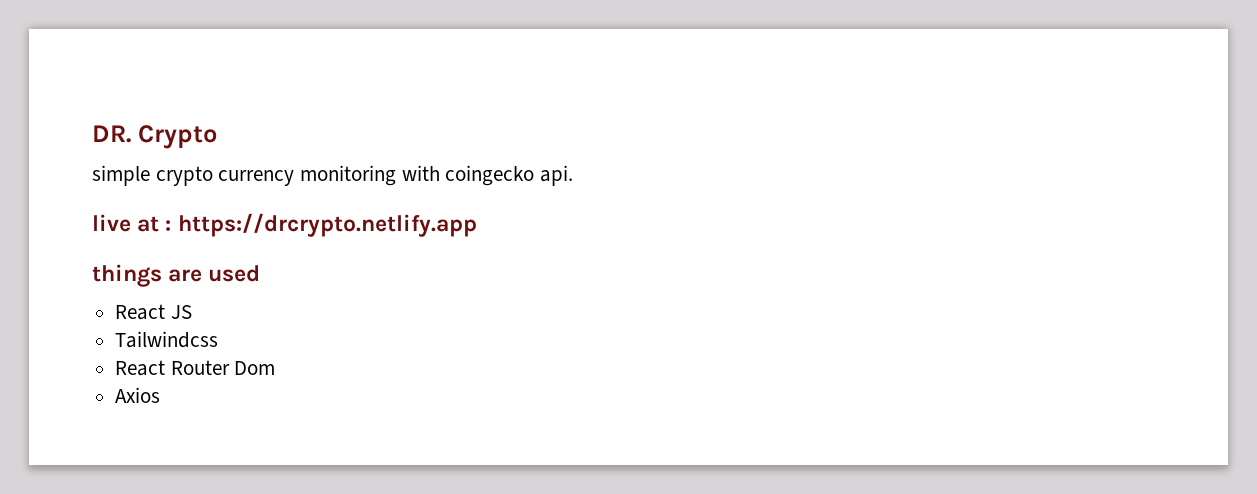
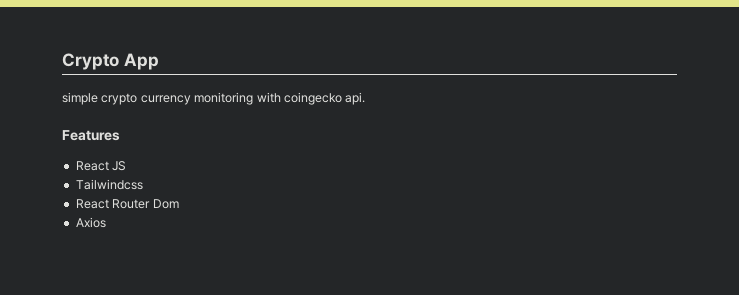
[92,125,131,143] DR. -> (62, 61) none
(217, 137) none -> [123,53,159,70] App
[92,213,477,237] [92,264,261,287] live at : https://drcrypto.netlify.app // things are used -> [62,130,120,141] Features

